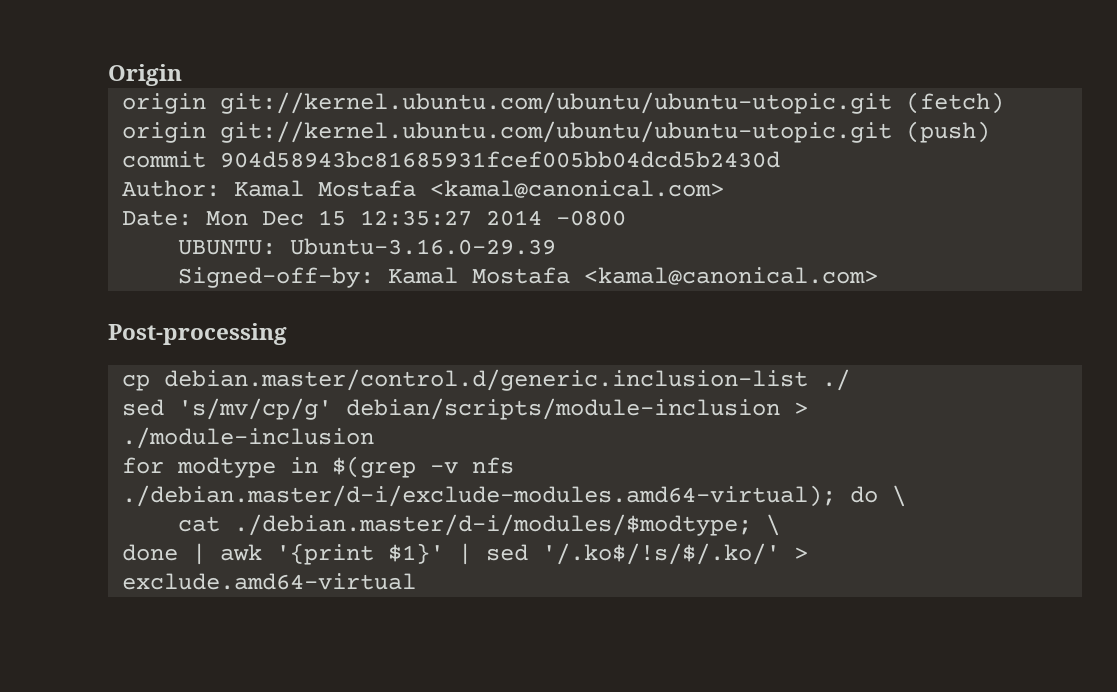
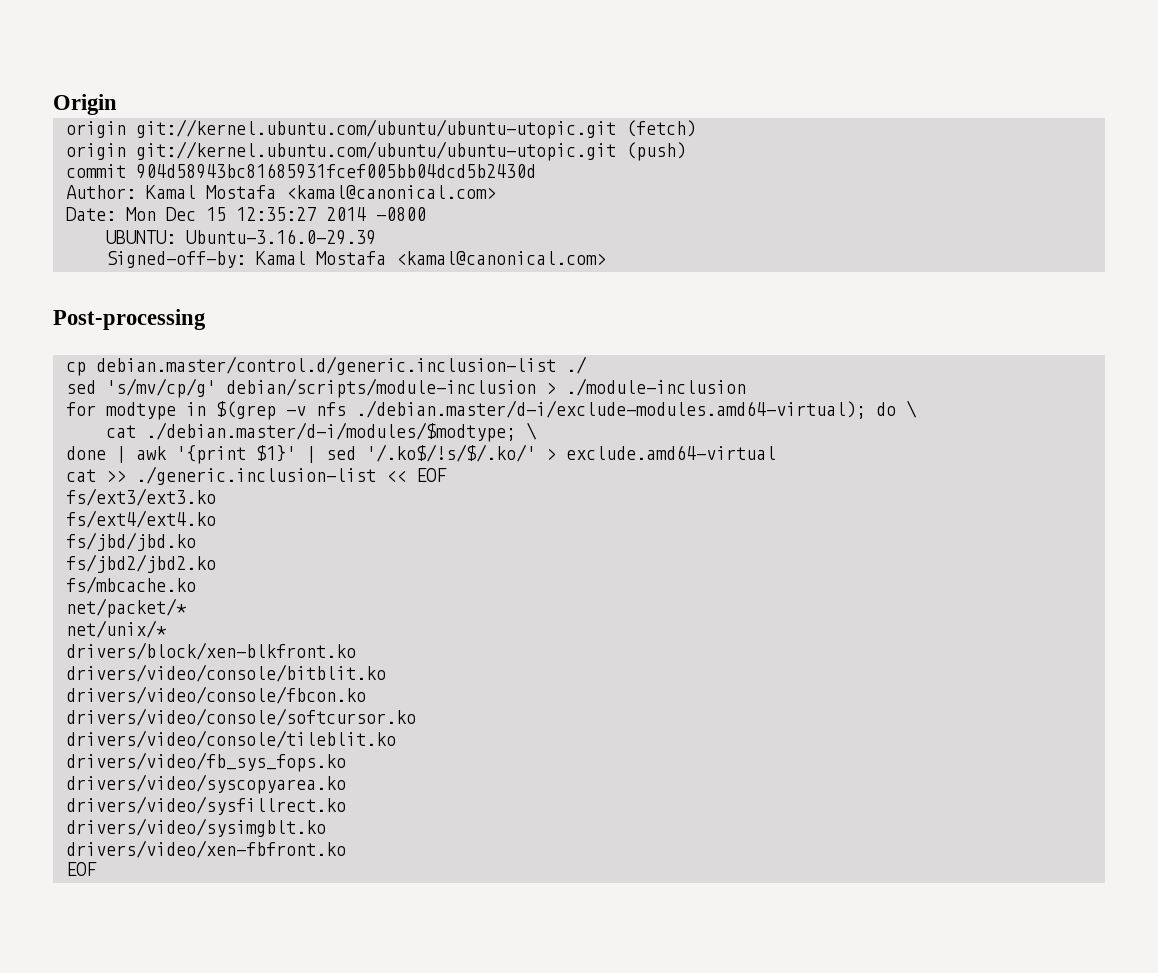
(416, 581) none -> [65,466,447,485] [65,488,216,506] [65,510,216,528] [65,532,196,551] [65,554,216,573] [65,576,196,594] [65,598,187,618] [65,620,167,638] [65,642,356,660] [65,664,386,682] [65,686,366,704] [65,708,416,726] [65,730,396,748] [65,752,346,772] [65,774,346,794] [65,796,346,815] [65,818,326,837] [65,840,346,858] [65,862,97,876] // cat >> ./generic.inclusion-list << EOF // fs/ext3/ext3.ko // fs/ext4/ext4.ko // fs/jbd/jbd.ko // fs/jbd2/jbd2.ko // fs/mbcache.ko // net/packet/* // net/unix/* // drivers/block/xen-blkfront.ko // drivers/video/console/bitblit.ko // drivers/video/console/fbcon.ko // drivers/video/console/softcursor.ko // drivers/video/console/tileblit.ko // drivers/video/fb_sys_fops.ko // drivers/video/syscopyarea.ko // drivers/video/sysfillrect.ko // drivers/video/sysimgblt.ko // drivers/video/xen-fbfront.ko // EOF

